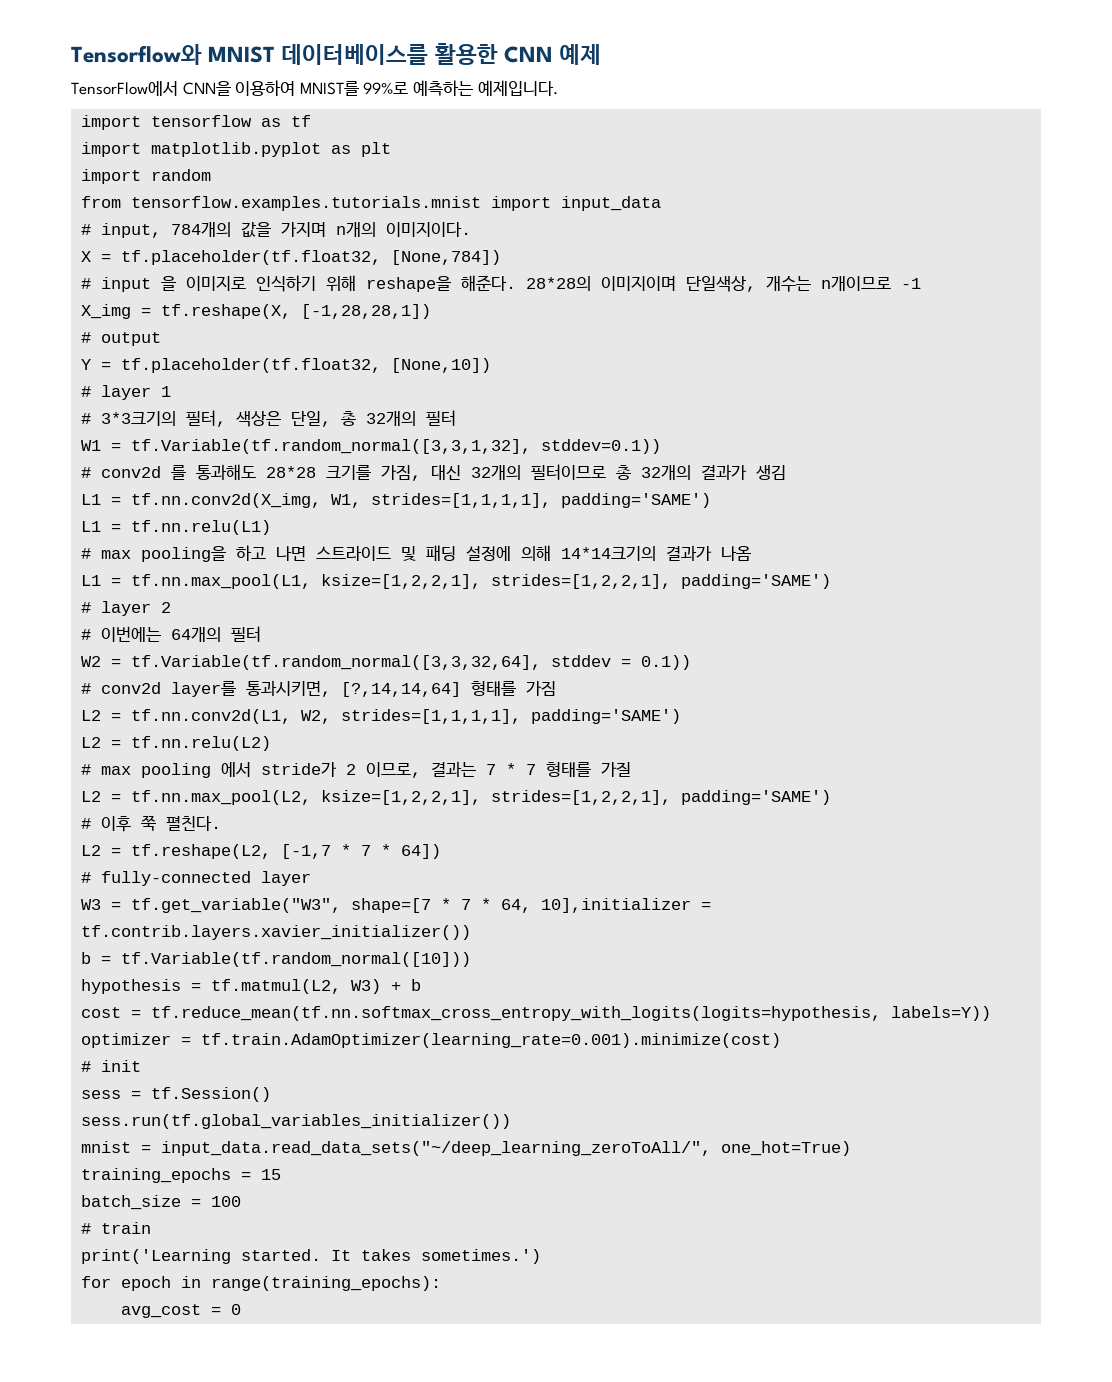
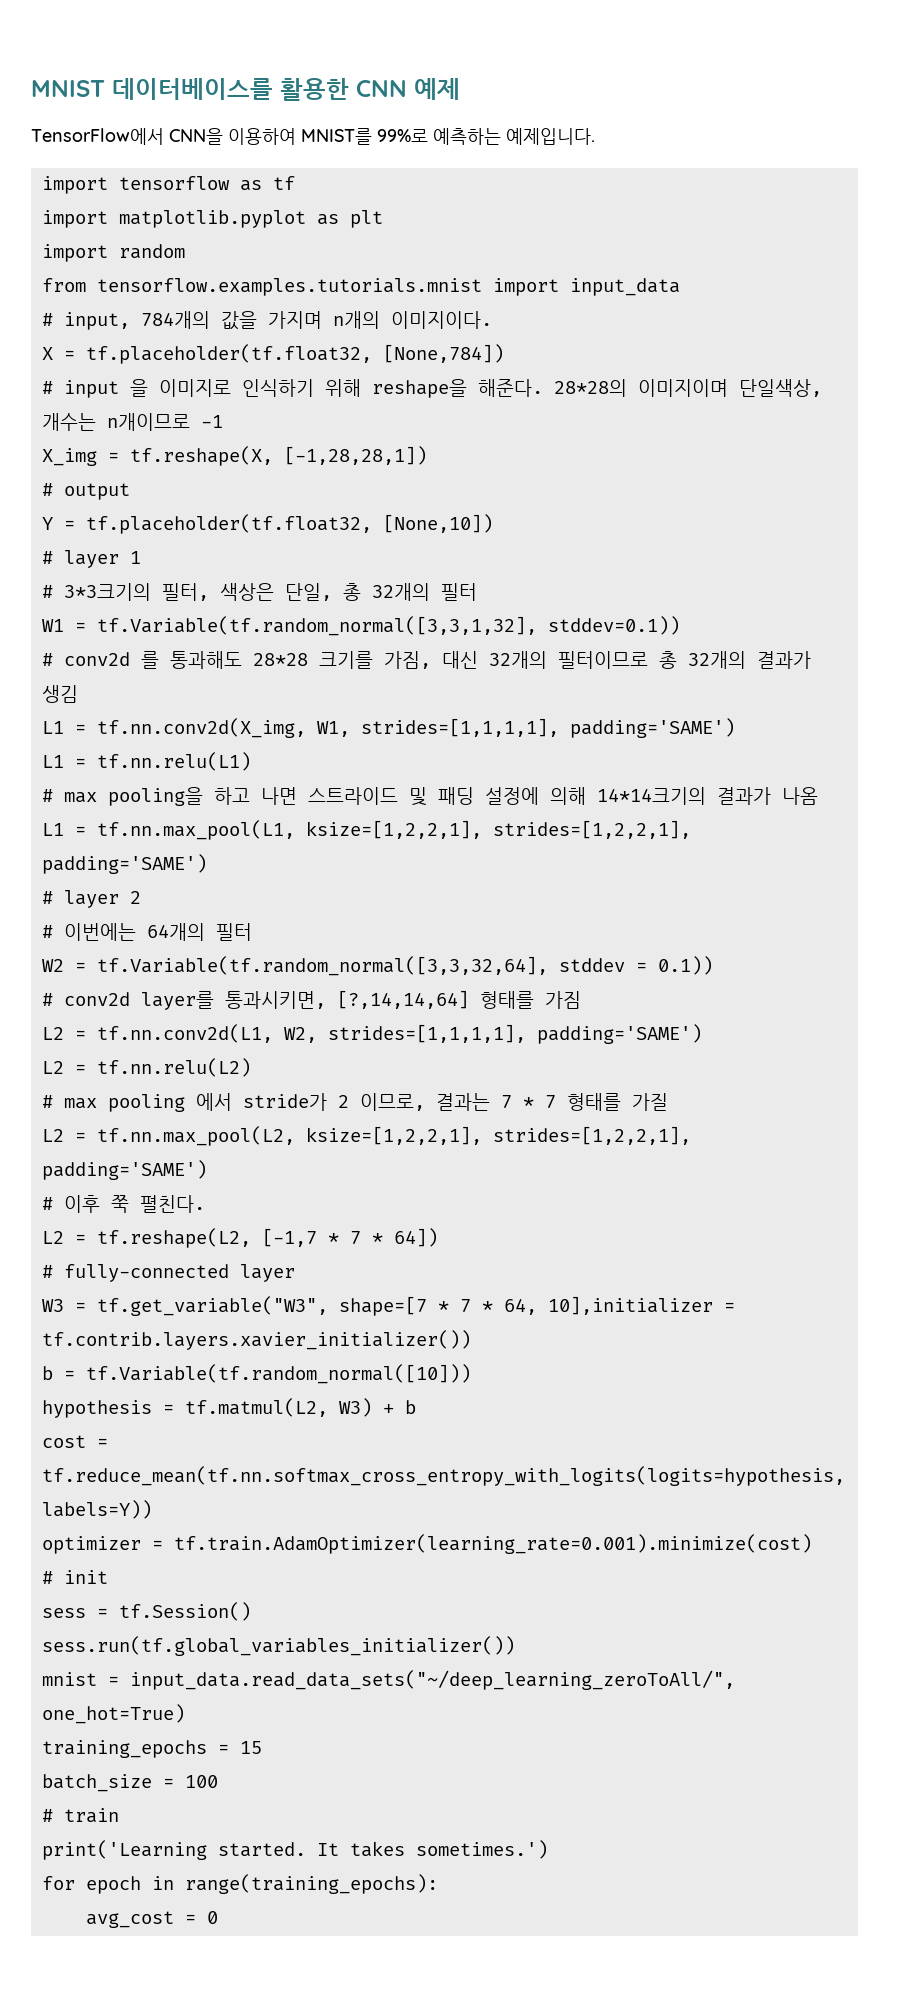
[71,44,202,65] Tensorflow와 -> (31, 88) none

